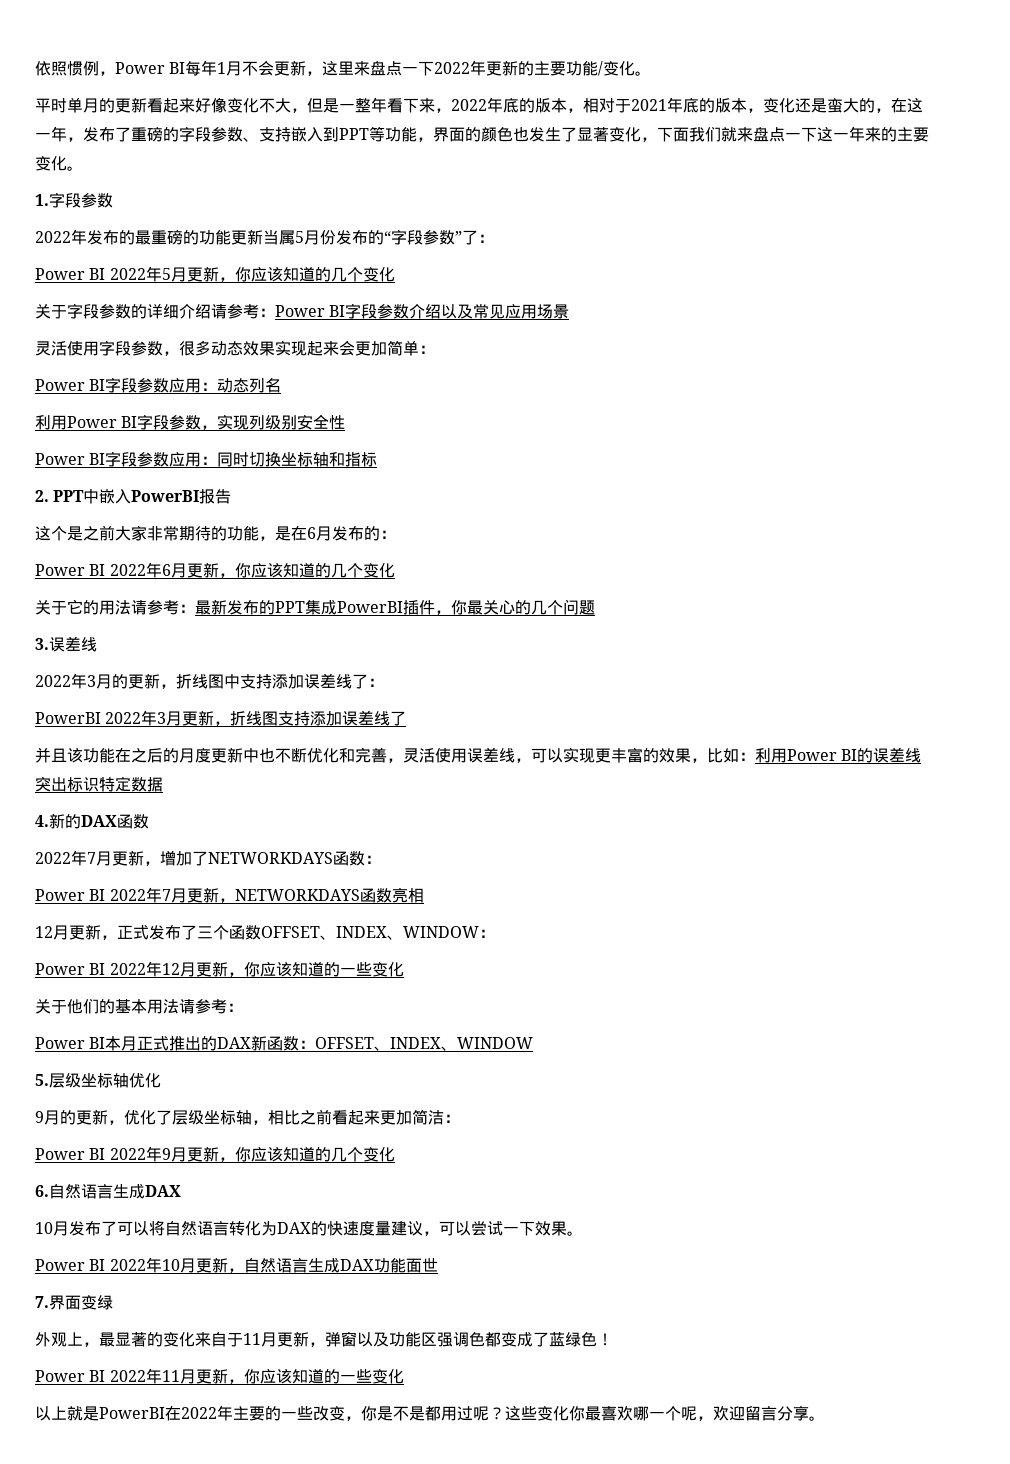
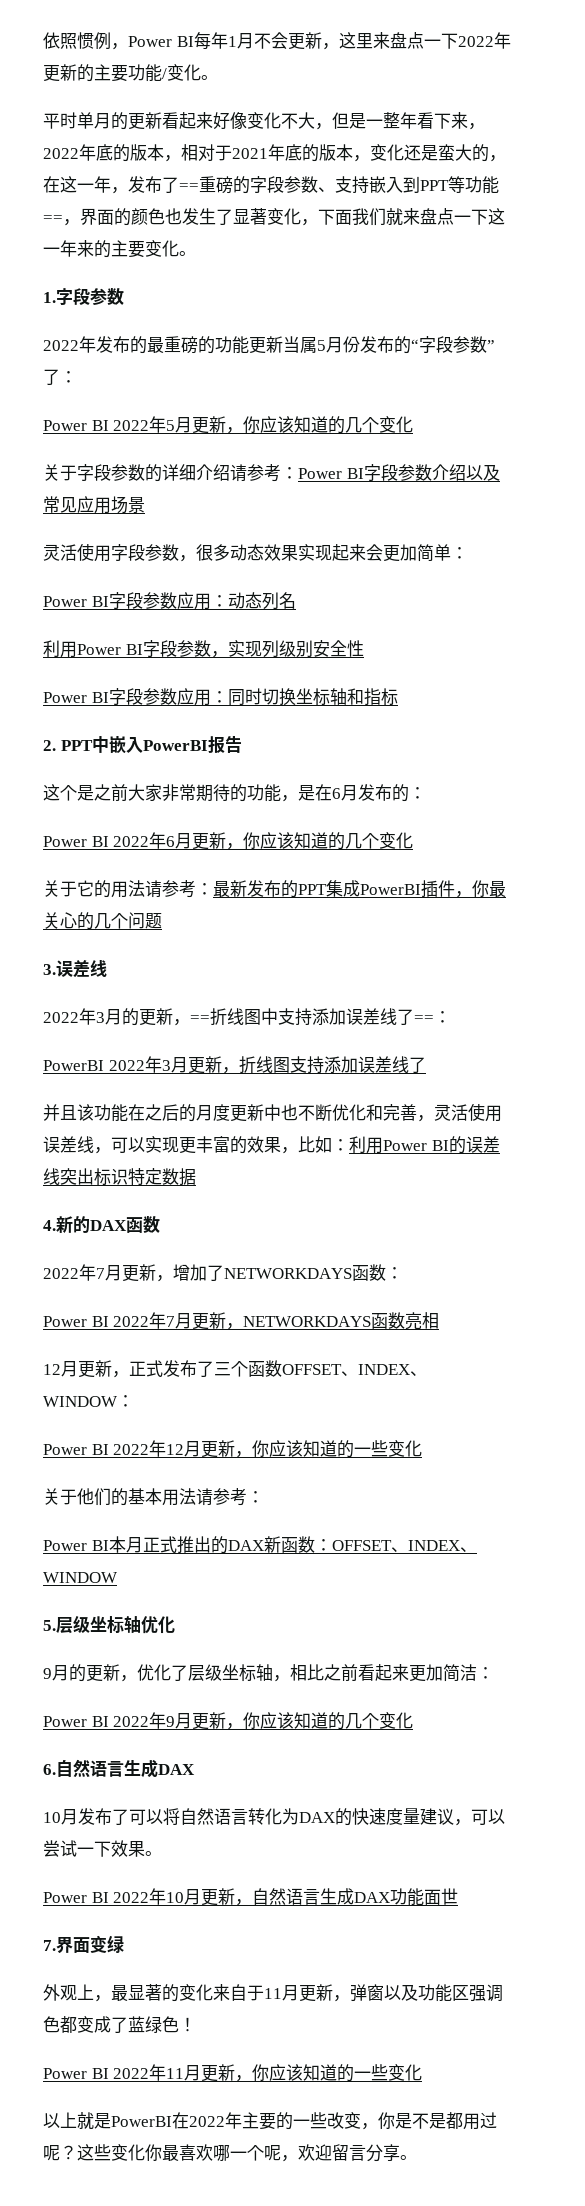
(131, 134) none -> [179,183,199,191] ==
(417, 134) none -> [43,215,63,223] ==
(176, 686) none -> [190,1015,210,1023] ==
(368, 681) none -> [414,1015,434,1023] ==

